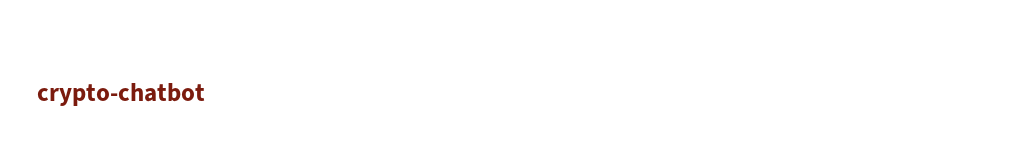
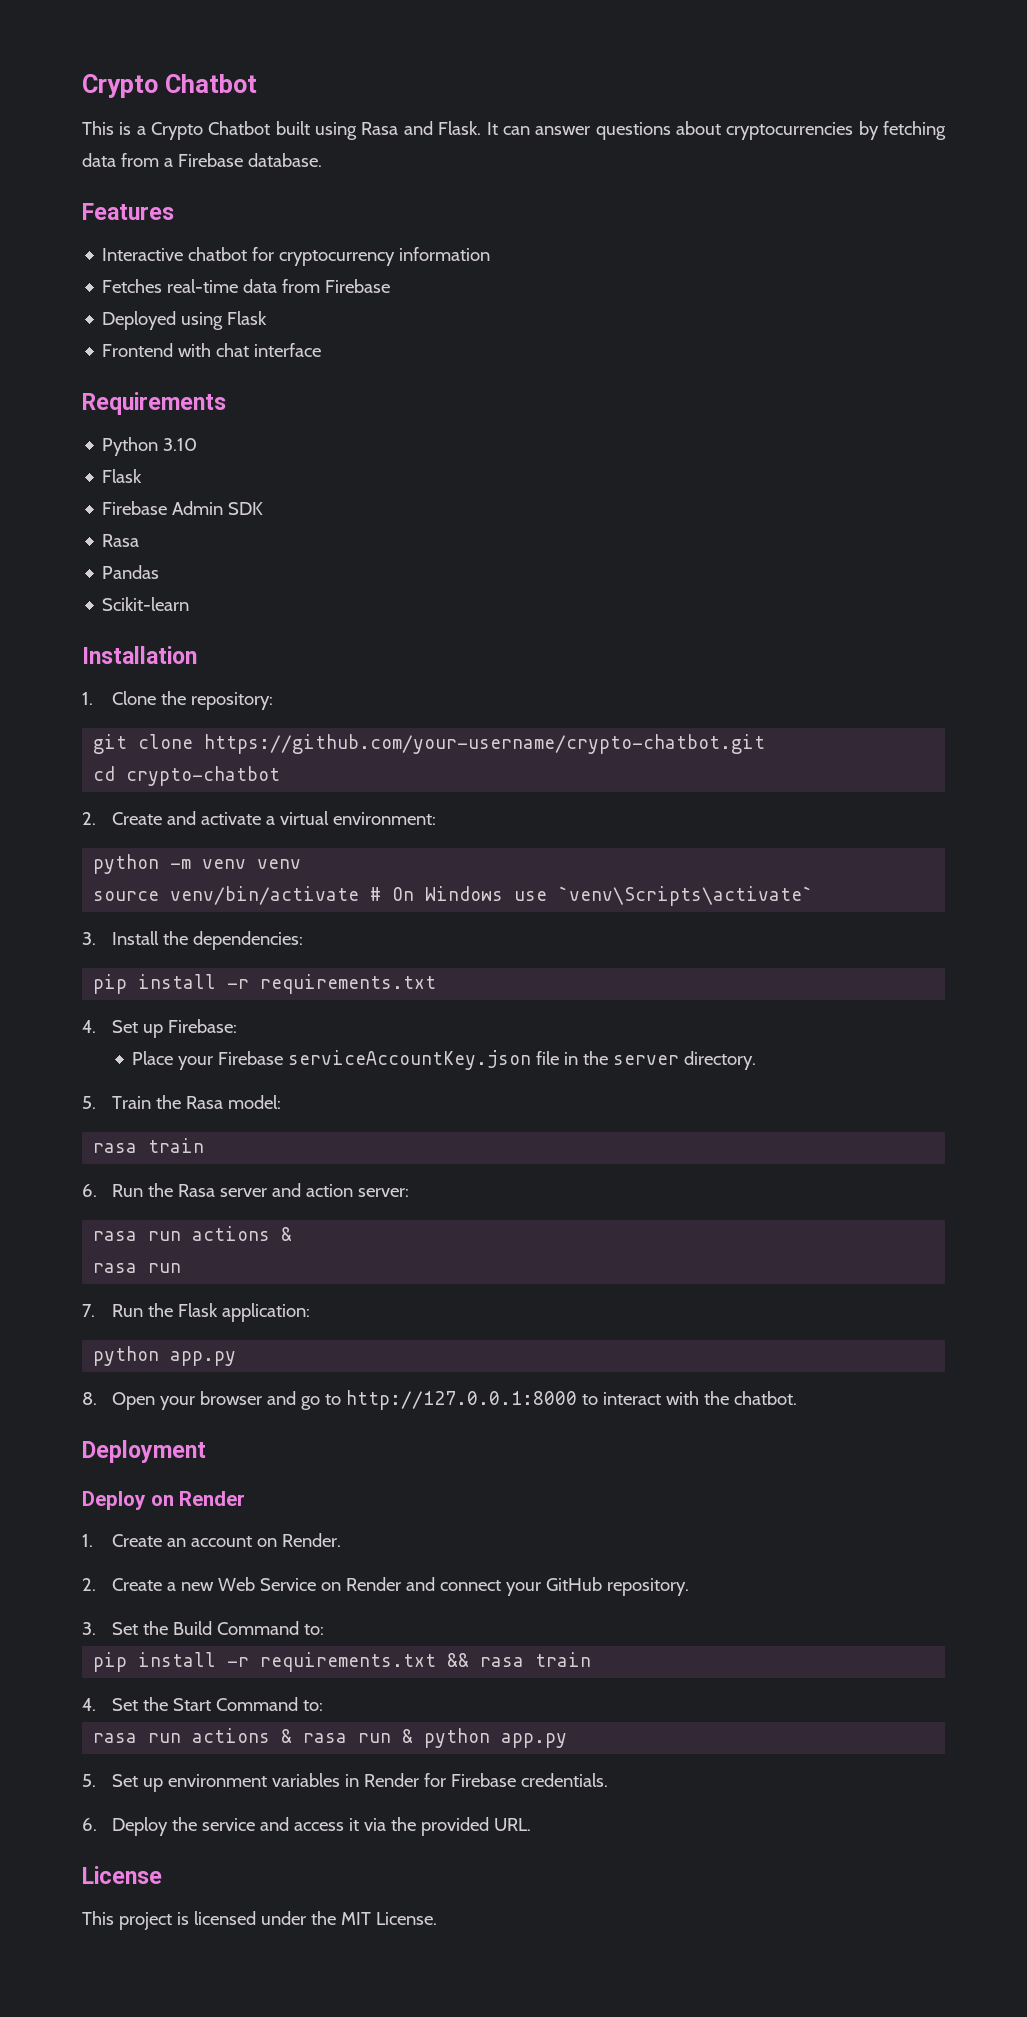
[37,83,205,106] crypto-chatbot -> [82,74,257,98] [82,121,947,140] [82,153,322,167] [82,203,174,220] [102,247,491,266] [102,279,391,293] [102,311,268,330] [102,343,322,357] [82,392,226,415] [102,437,198,456] [102,469,143,483] [102,501,264,515] [102,534,140,547] [102,565,160,579] [102,597,190,611] [82,646,197,664] [82,691,274,710] [93,734,766,754] [93,766,281,786] [82,811,437,825] [93,854,302,874] [93,886,814,906] [82,931,304,950] [93,974,437,994] [82,1019,238,1038] [132,1050,757,1070] [82,1095,282,1109] [93,1138,205,1153] [82,1183,410,1197] [93,1226,293,1241] [93,1263,182,1273] [82,1303,311,1322] [93,1346,237,1366] [82,1390,797,1410] [82,1440,206,1463] [82,1491,246,1510] [82,1533,342,1547] [82,1577,689,1596] [82,1621,325,1635] [93,1652,592,1672] [82,1697,324,1711] [93,1728,568,1748] [82,1773,609,1792] [82,1817,531,1836] [82,1866,162,1884] [82,1911,437,1930] Crypto Chatbot // This is a Crypto Chatbot built using Rasa and Flask. It can answer questions about cryptocurrencies by fetching data from a Firebase database. // Features // Interactive chatbot for cryptocurrency information // Fetches real-time data from Firebase // Deployed using Flask // Frontend with chat interface // Requirements // Python 3.10 // Flask // Firebase Admin SDK // Rasa // Pandas // Scikit-learn // Installation // 1. Clone the repository: // git clone https://github.com/your-username/crypto-chatbot.git // cd crypto-chatbot // 2. Create and activate a virtual environment: // python -m venv venv // source venv/bin/activate # On Windows use `venv\Scripts\activate` // 3. Install the dependencies: // pip install -r requirements.txt // 4. Set up Firebase: // Place your Firebase serviceAccountKey.json file in the server directory. // 5. Train the Rasa model: // rasa train // 6. Run the Rasa server and action server: // rasa run actions & // rasa run // 7. Run the Flask application: // python app.py // 8. Open your browser and go to http://127.0.0.1:8000 to interact with the chatbot. // Deployment // Deploy on Render // 1. Create an account on Render. // 2. Create a new Web Service on Render and connect your GitHub repository. // 3. Set the Build Command to: // pip install -r requirements.txt && rasa train // 4. Set the Start Command to: // rasa run actions & rasa run & python app.py // 5. Set up environment variables in Render for Firebase credentials. // 6. Deploy the service and access it via the provided URL. // License // This project is licensed under the MIT License.

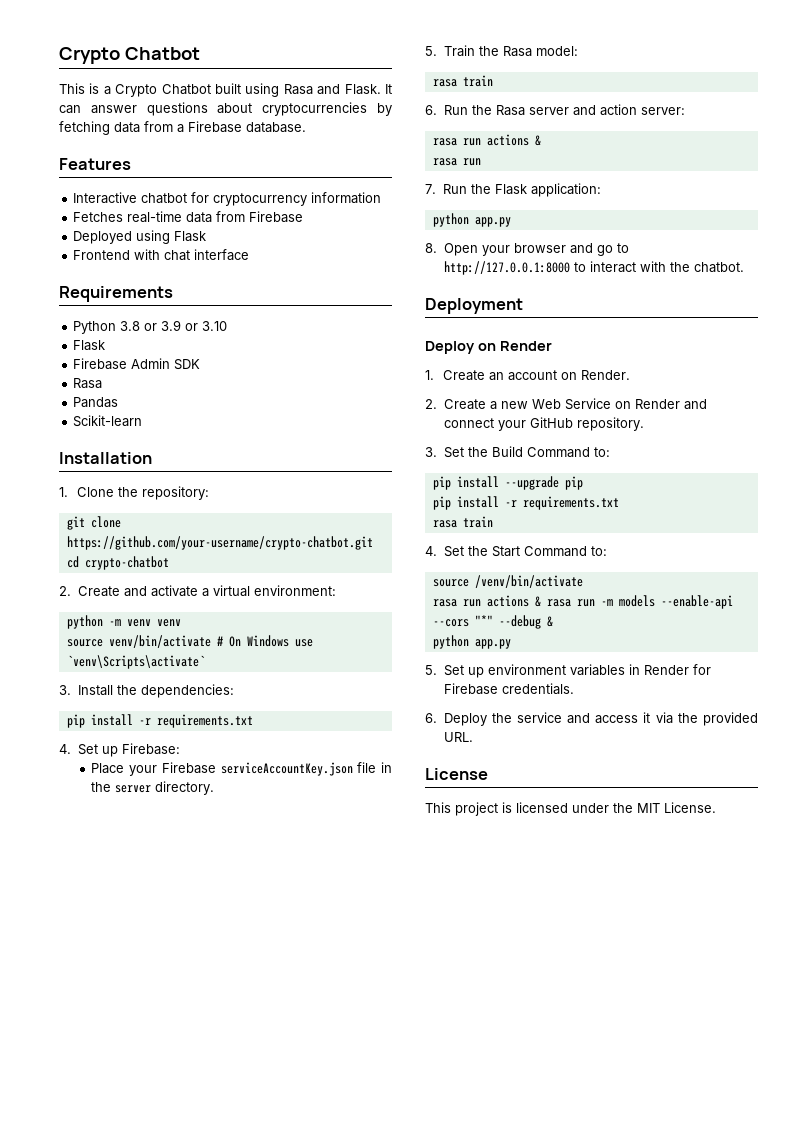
(159, 446) none -> [120,320,199,331] 3.8 or 3.9 or
[93,1652,470,1672] // pip install -r requirements.txt && -> [432,476,583,490] [432,496,619,510] // pip install --upgrade pip // pip install -r requirements.txt //
(324, 1705) none -> [432,575,583,588] // source /venv/bin/activate
[402,1729,414,1743] & -> [600,595,733,609] [432,615,553,629] -m models --enable-api --cors "*" --debug & //

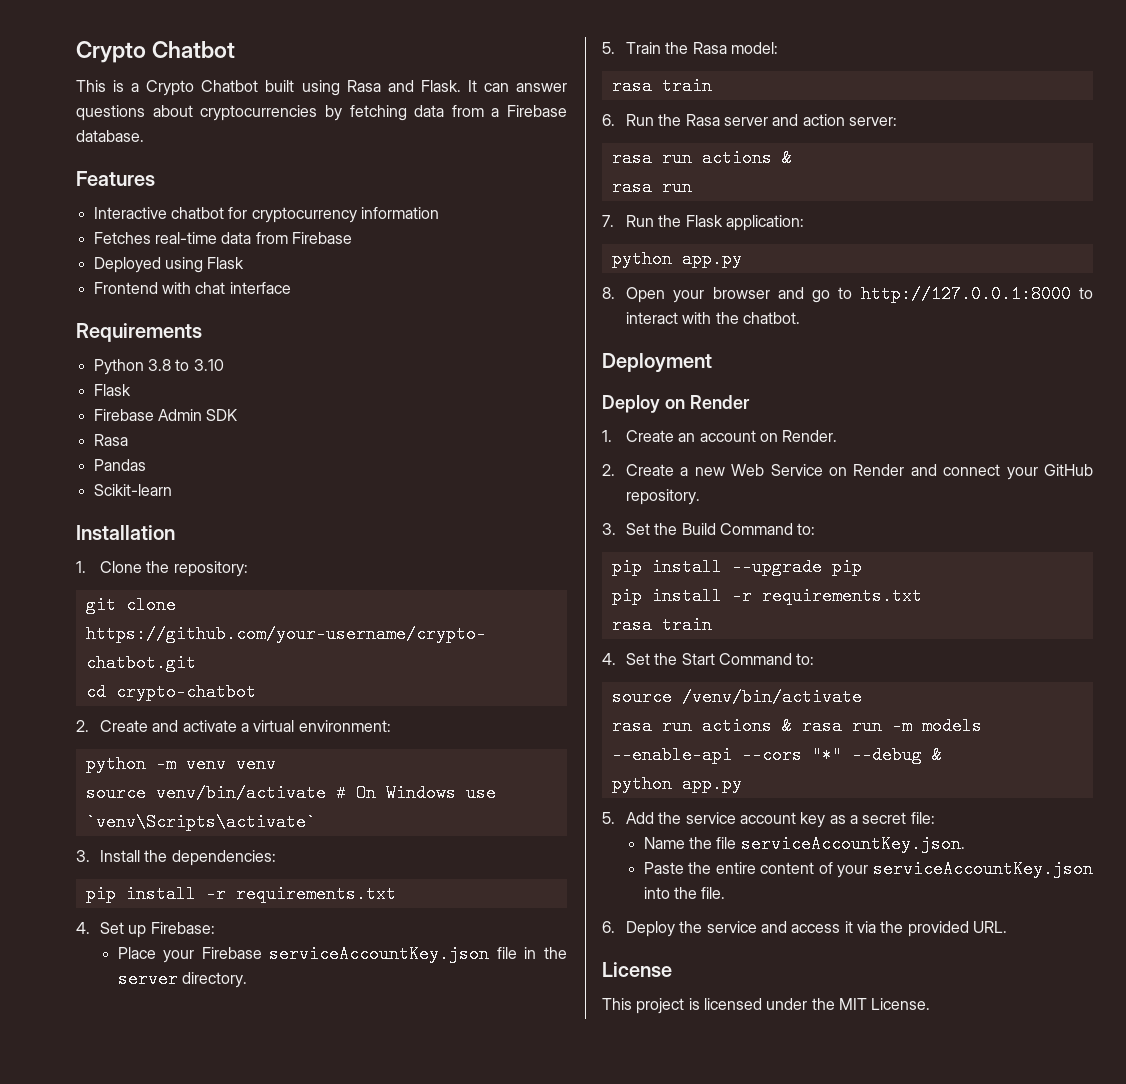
[144,320,199,331] or 3.9 or -> [175,359,190,371] to
[443,664,711,678] [443,683,574,695] Set up environment variables in Render for Firebase credentials. -> [626,812,935,828] [643,835,965,853] [643,860,1093,878] [643,887,726,899] Add the service account key as a secret file: // Name the file serviceAccountKey.json. // Paste the entire content of your serviceAccountKey.json into the file.

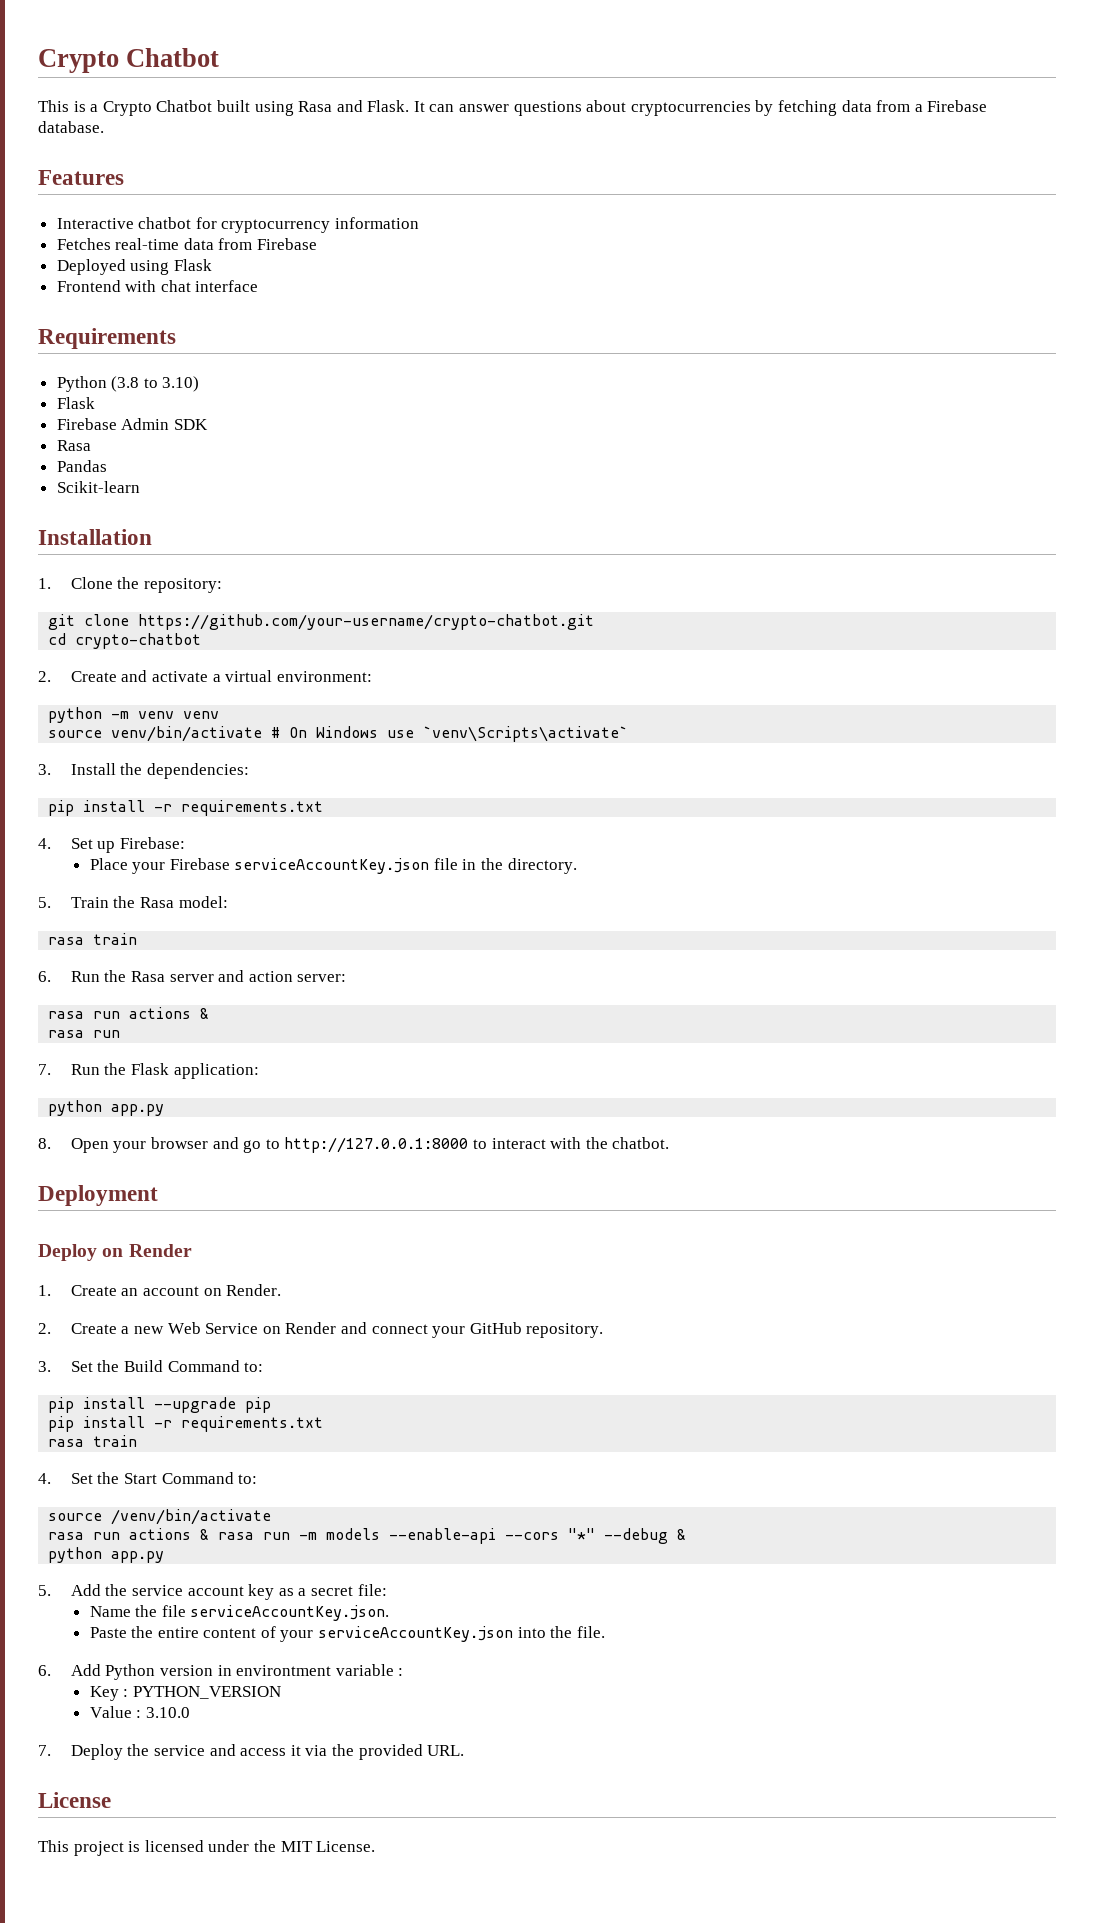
[147,359,224,371] 3.8 to 3.10 -> [111,376,200,392] (3.8 to 3.10)
[117,970,178,988] server -> (504, 864) none
(615, 927) none -> [70,1664,404,1680] [89,1686,281,1701] [89,1706,190,1718] [38,1745,51,1756] Add Python version in environtment variable : // Key : PYTHON_VERSION // Value : 3.10.0 // 7.

